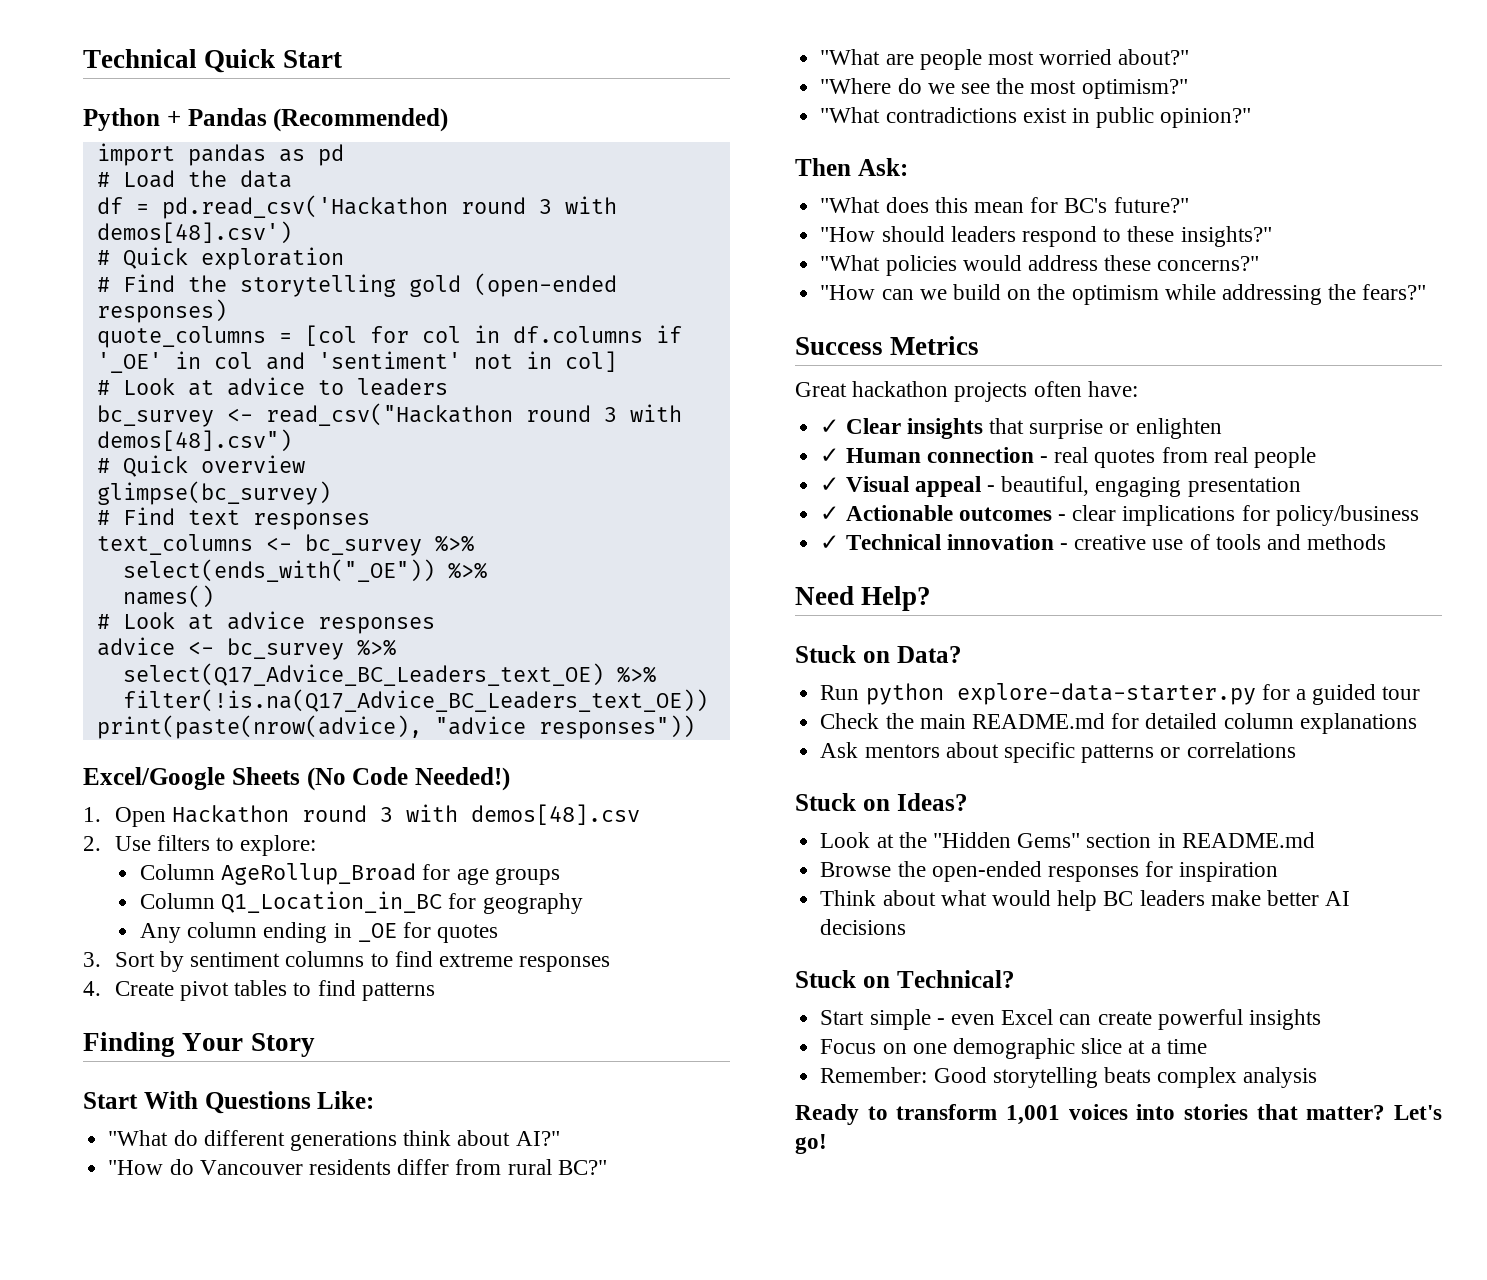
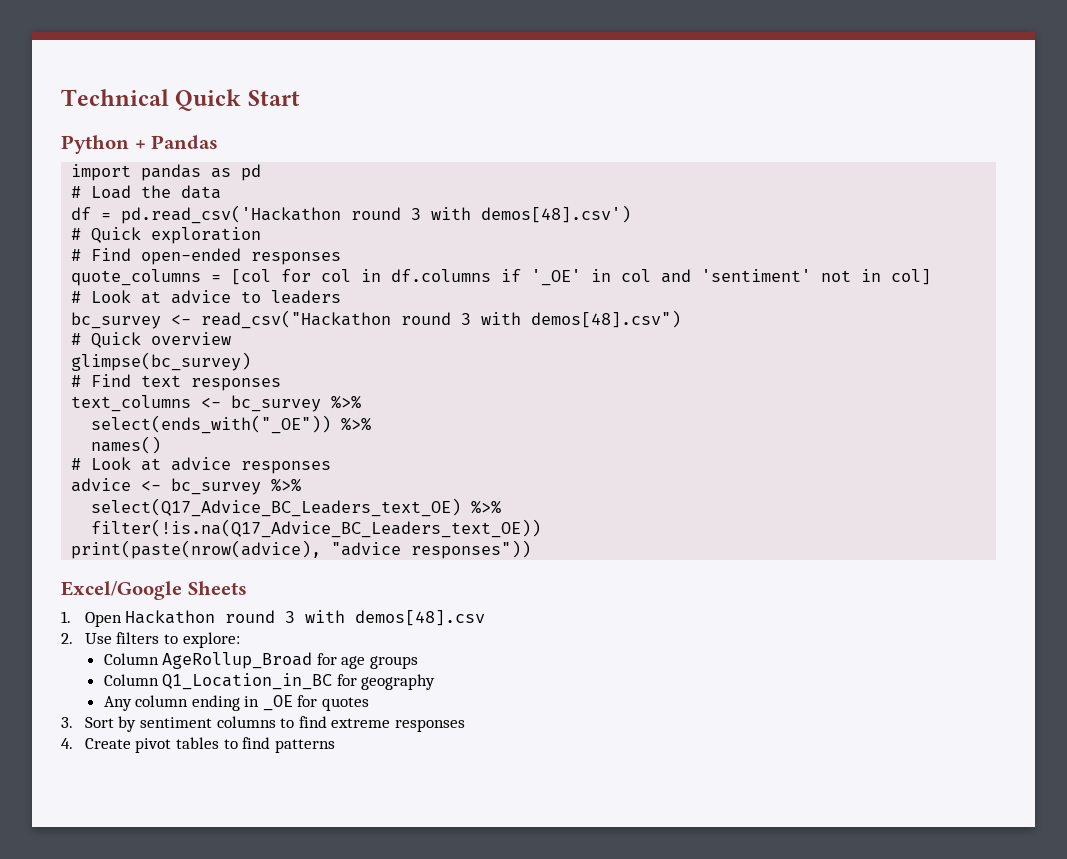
[273,108,449,132] (Recommended) -> (219, 142) none
[187,273,617,297] [96,299,227,323] the storytelling gold (open-ended responses) -> [141,248,342,265] open-ended responses
[306,767,510,791] (No Code Needed!) -> (247, 588) none
[83,1032,315,1057] [83,1091,375,1114] [108,1130,560,1151] [108,1159,607,1175] [820,49,1190,70] [820,78,1188,99] [820,107,1252,128] [795,158,908,176] [820,197,1189,213] [820,226,1272,247] [820,255,1260,276] [820,284,1427,305] [795,336,980,355] [795,381,1138,402] [820,418,1222,439] [820,447,1316,468] [820,476,1301,497] [820,505,1419,526] [820,534,1387,550] [795,586,932,611] [795,645,962,663] [820,683,1421,705] [820,713,1417,734] [820,742,1296,763] [795,793,968,811] [820,832,1315,848] [820,861,1279,882] [820,890,1351,911] [820,919,907,935] [795,970,1015,988] [820,1009,1321,1030] [820,1038,1207,1059] [820,1067,1318,1088] [795,1104,1442,1125] [795,1134,827,1154] // Finding Your Story // Start With Questions Like: // "What do different generations think about AI?" // "How do Vancouver residents differ from rural BC?" // "What are people most worried about?" // "Where do we see the most optimism?" // "What contradictions exist in public opinion?" // Then Ask: // "What does this mean for BC's future?" // "How should leaders respond to these insights?" // "What policies would address these concerns?" // "How can we build on the optimism while addressing the fears?" // Success Metrics // Great hackathon projects often have: // ✓ Clear insights that surprise or enlighten // ✓ Human connection - real quotes from real people // ✓ Visual appeal - beautiful, engaging presentation // ✓ Actionable outcomes - clear implications for policy/business // ✓ Technical innovation - creative use of tools and methods // Need Help? // Stuck on Data? // Run python explore-data-starter.py for a guided tour // Check the main README.md for detailed column explanations // Ask mentors about specific patterns or correlations // Stuck on Ideas? // Look at the "Hidden Gems" section in README.md // Browse the open-ended responses for inspiration // Think about what would help BC leaders make better AI decisions // Stuck on Technical? // Start simple - even Excel can create powerful insights // Focus on one demographic slice at a time // Remember: Good storytelling beats complex analysis // Ready to transform 1,001 voices into stories that matter? Let's go! -> (335, 746) none

